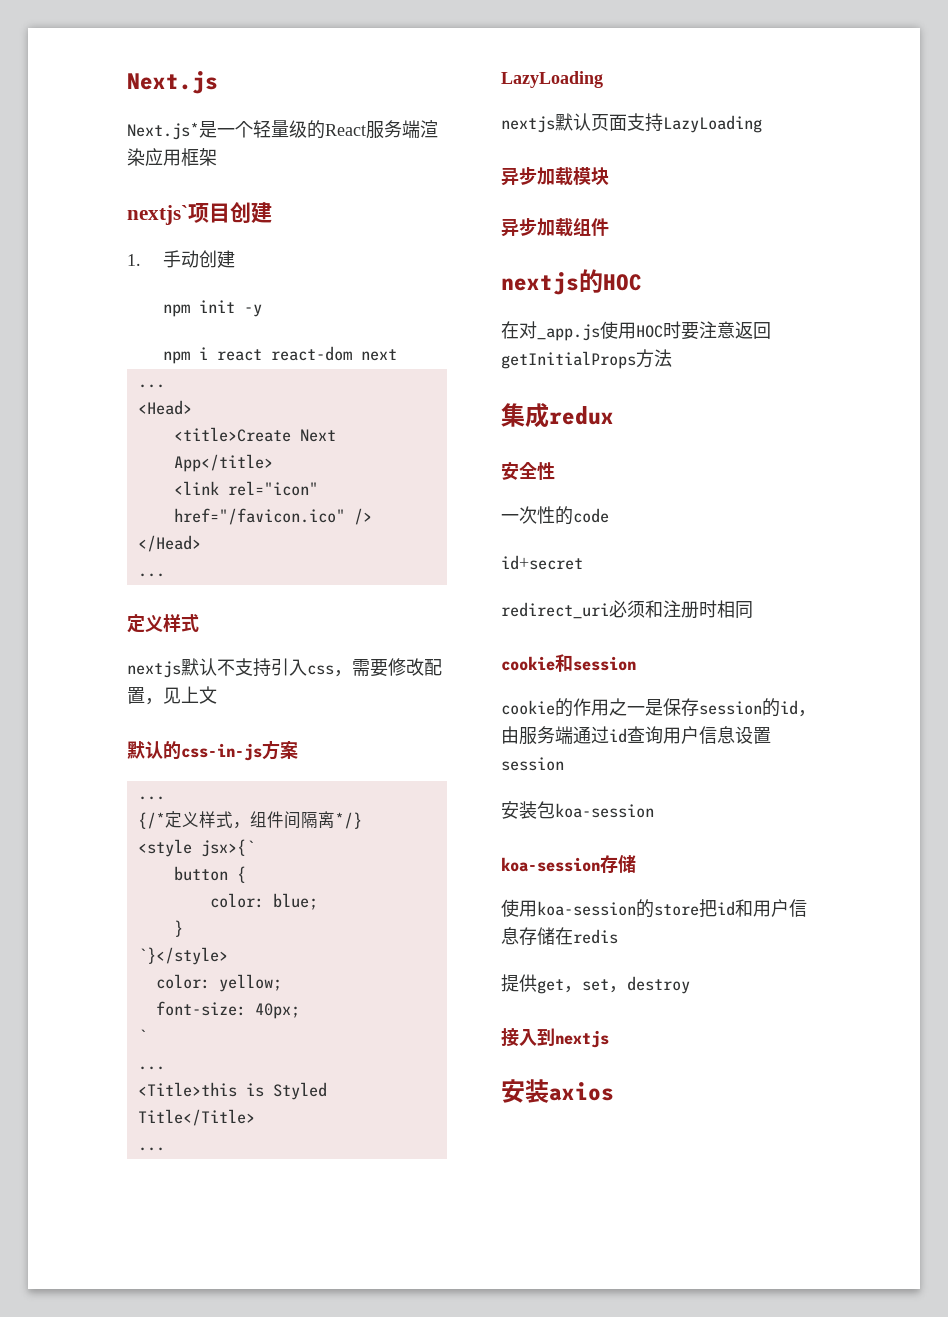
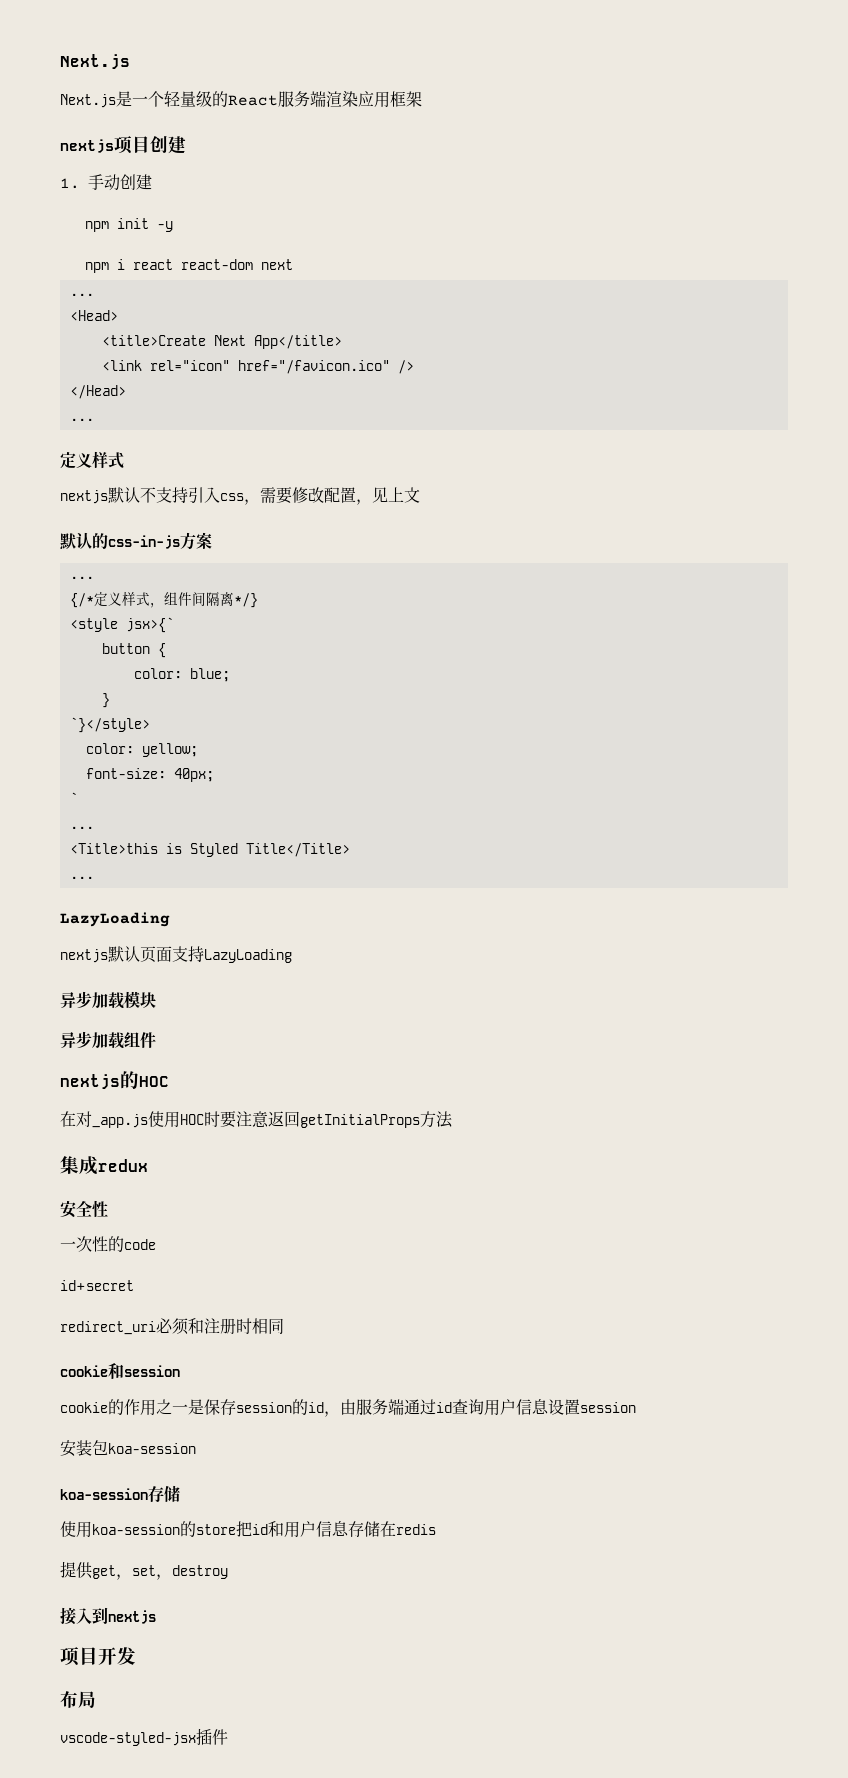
[127,122,199,140] Next.js* -> [60,94,116,108] Next.js
[127,205,188,225] nextjs` -> [60,139,114,153] nextjs
[501,1079,614,1103] 安装axios -> [60,1647,136,1666] [60,1691,96,1708] [60,1728,228,1746] 项目开发 // 布局 // vscode-styled-jsx插件

